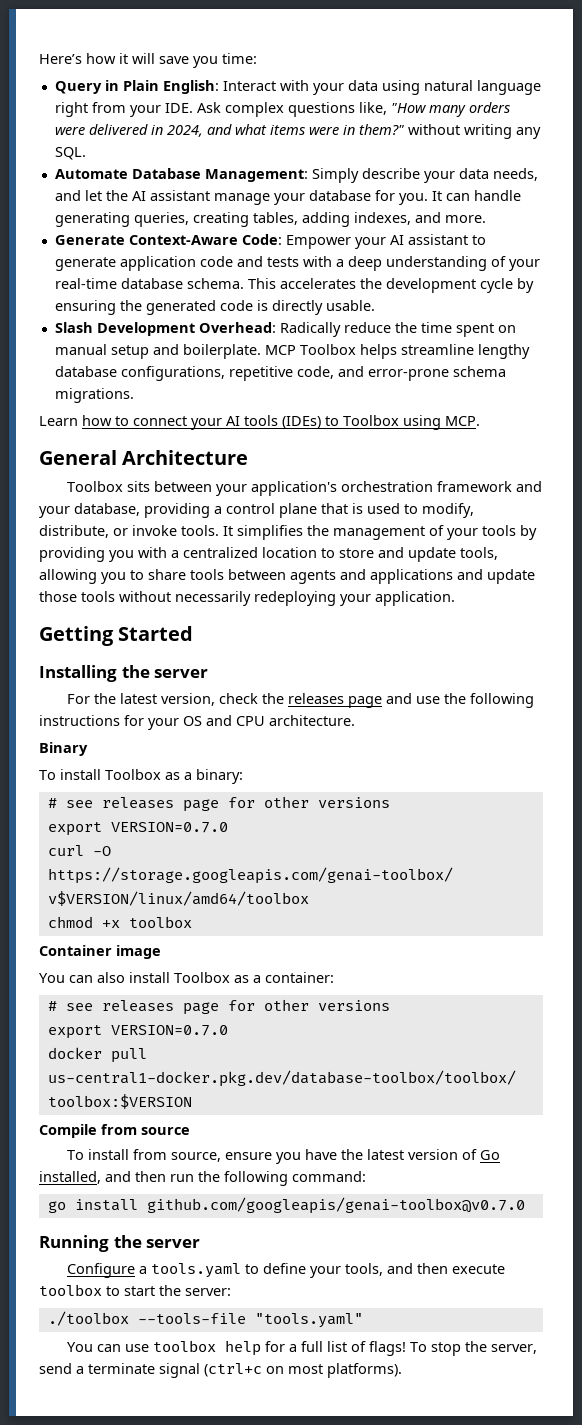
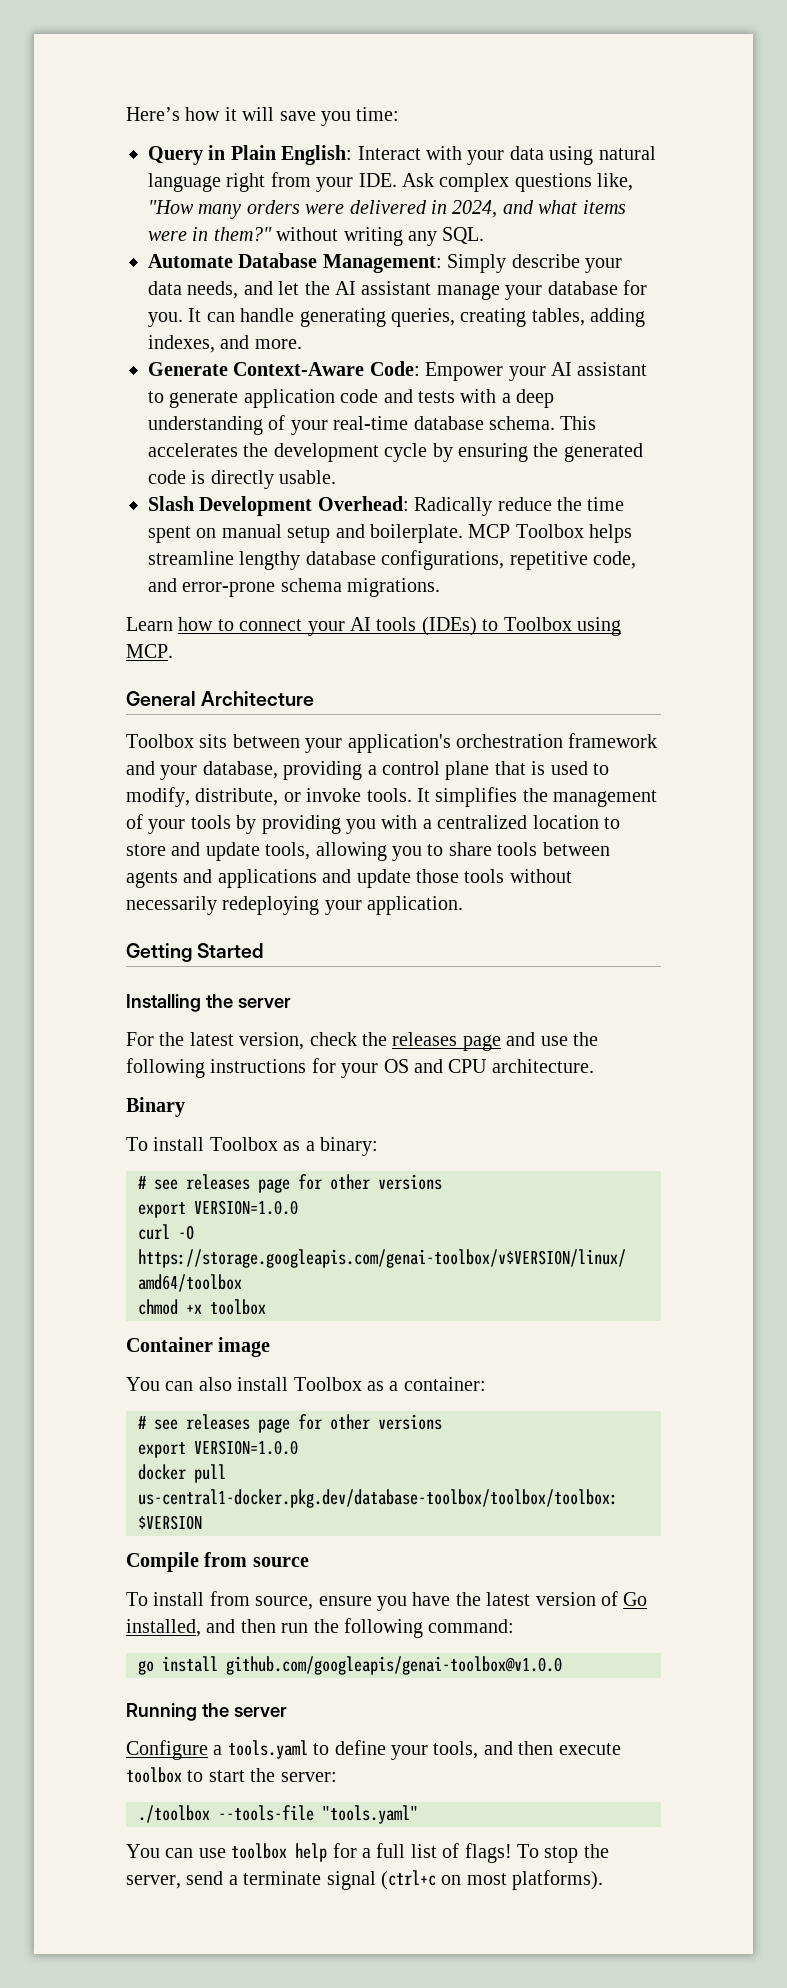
[110,822,228,833] VERSION=0.7.0 -> [194,1200,298,1215] VERSION=1.0.0
[110,1025,228,1036] VERSION=0.7.0 -> [194,1440,298,1455] VERSION=1.0.0
[146,1197,525,1214] github.com/googleapis/genai-toolbox@v0.7.0 -> [226,1656,562,1675] github.com/googleapis/genai-toolbox@v1.0.0

